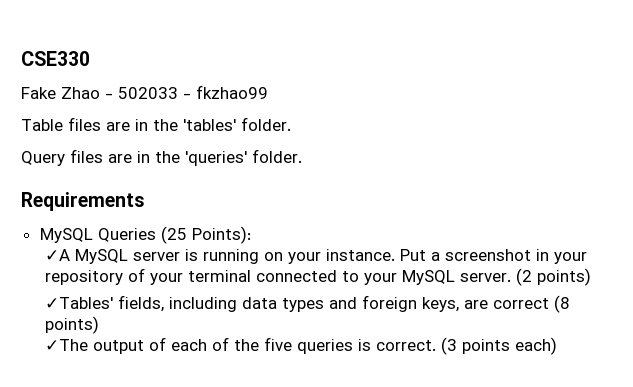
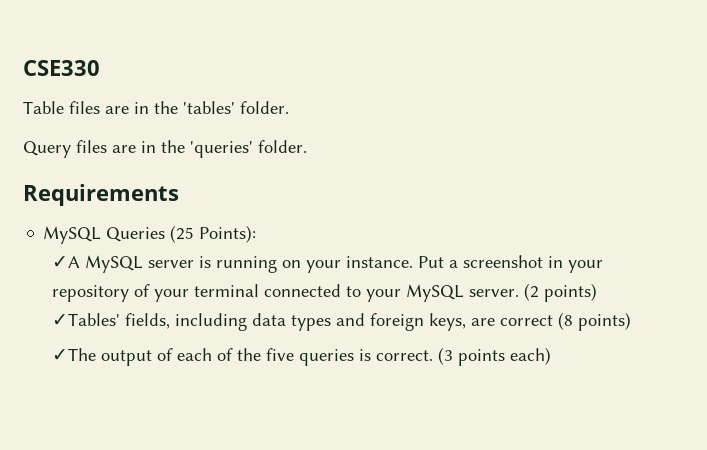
[21,85,268,99] // Fake Zhao - 502033 - fkzhao99 -> (100, 68) none

